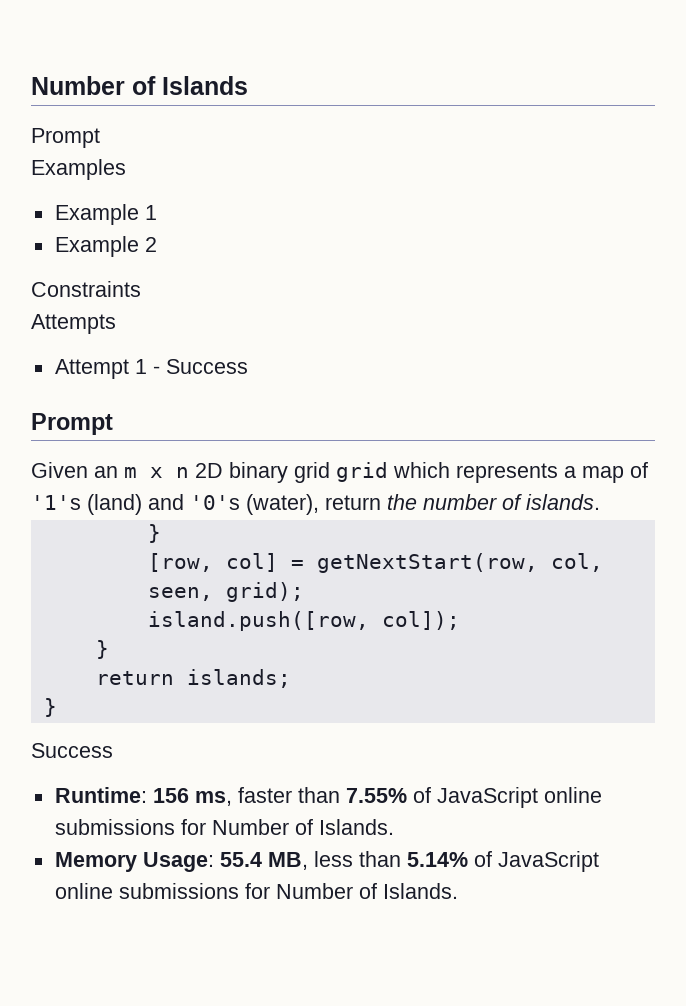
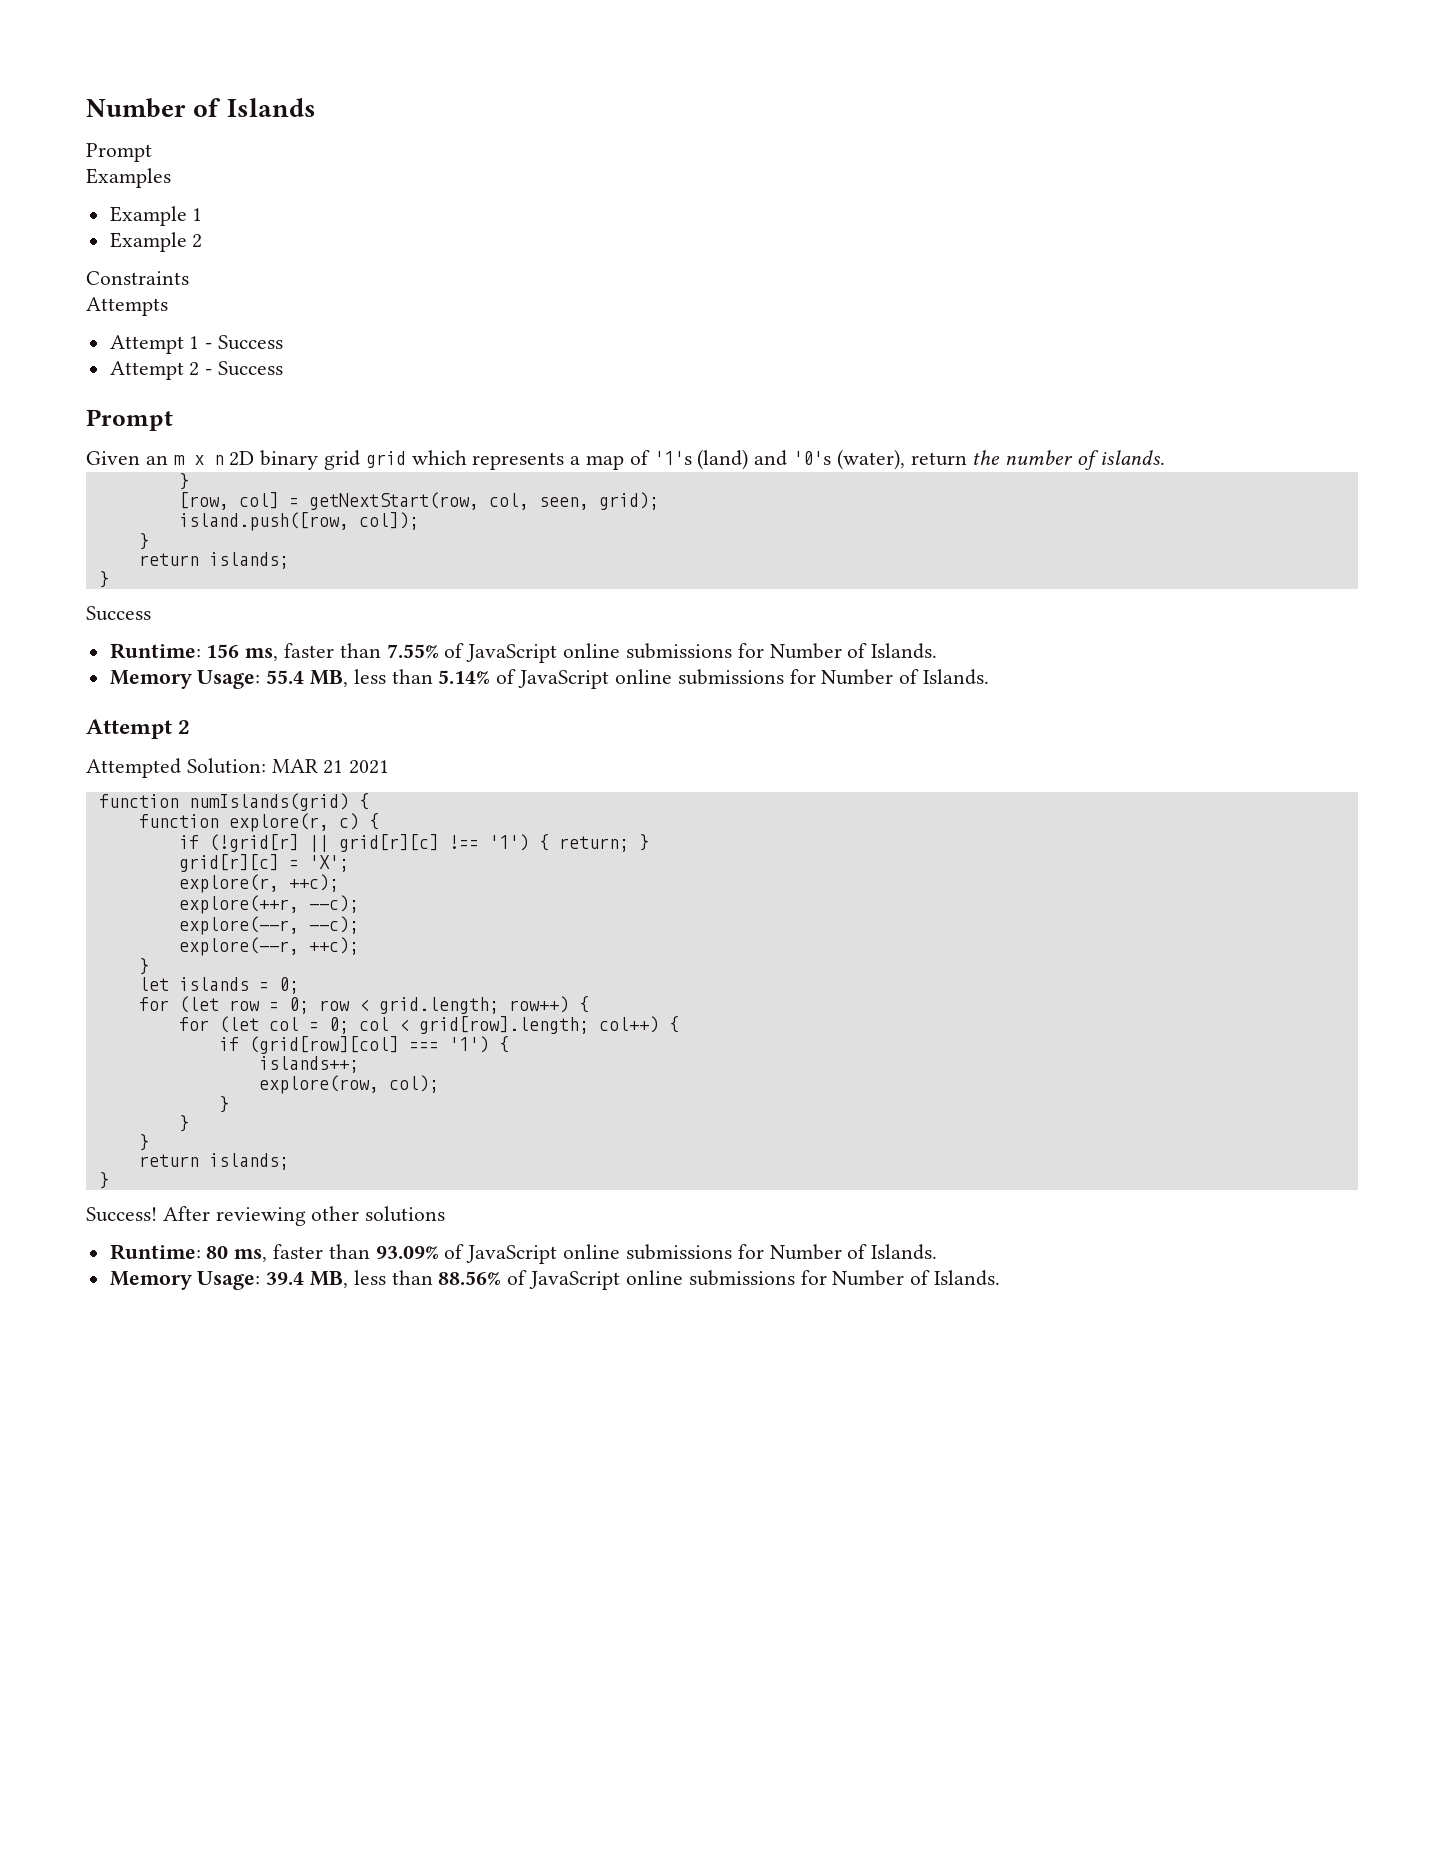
(248, 366) none -> [109,361,284,380] // Attempt 2 - Success
(458, 891) none -> [86,719,191,739] [86,758,390,778] [98,793,369,811] [138,813,379,832] [178,834,649,852] [178,854,349,872] [178,874,339,893] [178,895,359,914] [178,916,359,935] [178,937,359,956] [138,958,149,975] [138,977,299,994] [138,996,589,1014] [178,1016,679,1034] [218,1036,509,1054] [258,1056,359,1073] [258,1075,439,1094] [218,1096,229,1113] [178,1115,189,1132] [138,1134,149,1151] [138,1153,289,1170] [98,1172,109,1189] [86,1206,446,1226] [109,1244,938,1264] [109,1270,1000,1290] // Attempt 2 // Attempted Solution: MAR 21 2021 // function numIslands(grid) { // function explore(r, c) { // if (!grid[r] || grid[r][c] !== '1') { return; } // grid[r][c] = 'X'; // explore(r, ++c); // explore(++r, --c); // explore(--r, --c); // explore(--r, ++c); // } // let islands = 0; // for (let row = 0; row < grid.length; row++) { // for (let col = 0; col < grid[row].length; col++) { // if (grid[row][col] === '1') { // islands++; // explore(row, col); // } // } // } // return islands; // } // Success! After reviewing other solutions // Runtime: 80 ms, faster than 93.09% of JavaScript online submissions for Number of Islands. // Memory Usage: 39.4 MB, less than 88.56% of JavaScript online submissions for Number of Islands.

